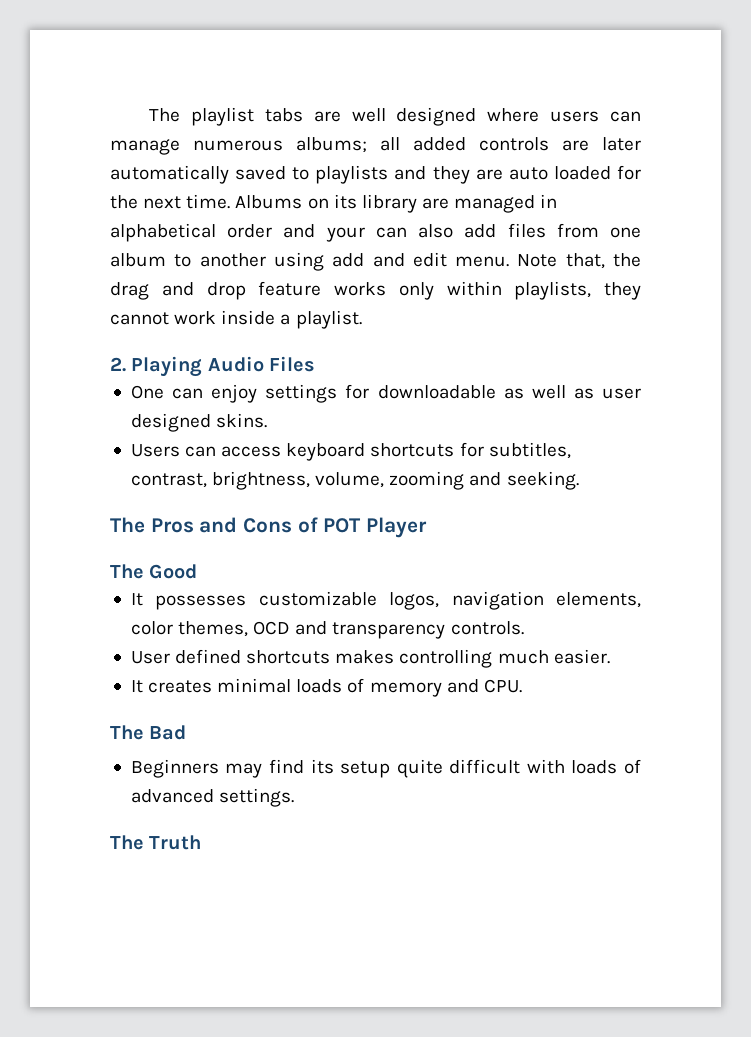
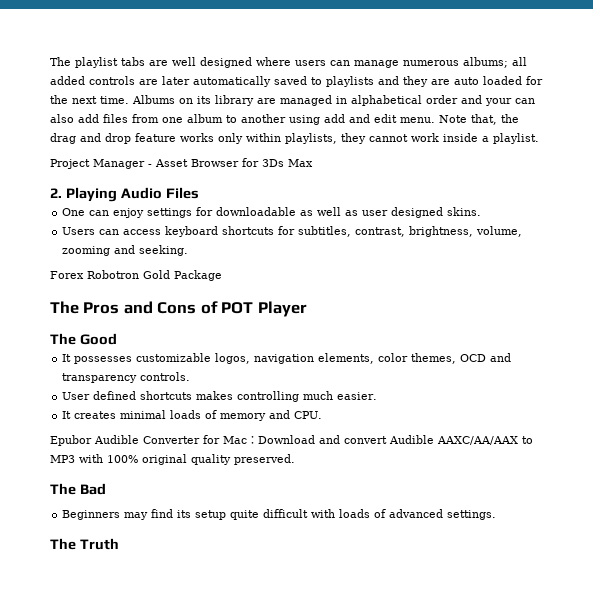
(362, 319) none -> [50,158,313,169] // Project Manager - Asset Browser for 3Ds Max
(579, 480) none -> [50,270,222,281] // Forex Robotron Gold Package
(522, 686) none -> [50,435,533,446] [50,454,295,465] // Epubor Audible Converter for Mac：Download and convert Audible AAXC/AA/AAX to MP3 with 100% original quality preserved.

